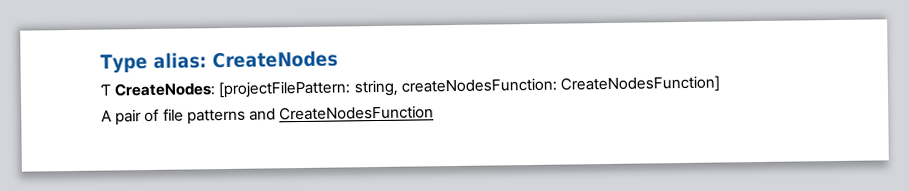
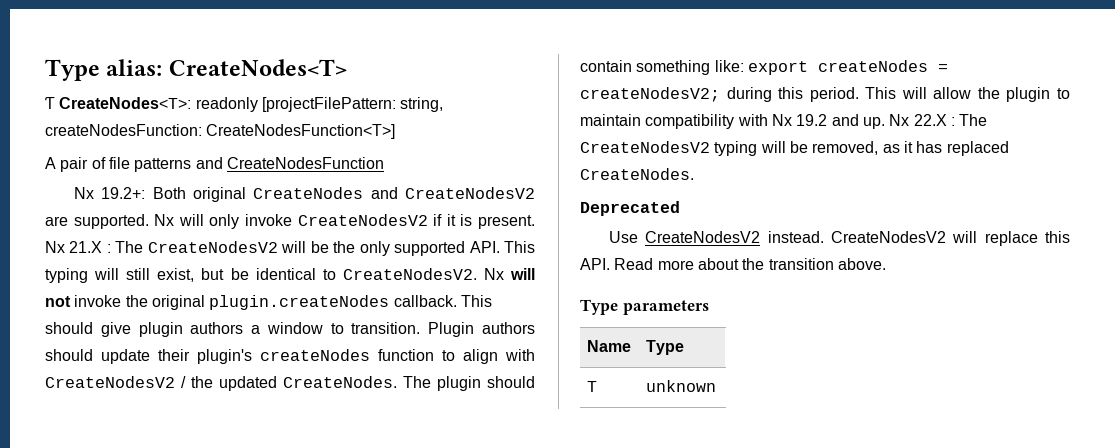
[211,50,338,69] CreateNodes -> [168,59,347,76] CreateNodes<T>
[114,82,216,97] CreateNodes: -> [59,97,258,112] CreateNodes<T>: readonly
[559,75,720,94] CreateNodesFunction] -> [206,124,396,139] CreateNodesFunction<T>]
(435, 113) none -> [73,187,535,202] [45,214,535,229] [45,241,535,256] [45,268,535,283] [45,295,492,310] [45,322,535,337] [45,349,535,364] [45,376,535,391] [580,60,948,75] [580,87,1070,102] [580,114,988,129] [580,141,1009,156] [580,168,694,180] [580,201,680,216] [608,231,1070,246] [580,258,886,270] [580,299,709,315] [587,340,632,352] [646,340,685,355] [587,381,598,392] [646,380,717,392] // Nx 19.2+: Both original CreateNodes and CreateNodesV2 are supported. Nx will only invoke CreateNodesV2 if it is present. Nx 21.X : The CreateNodesV2 will be the only supported API. This typing will still exist, but be identical to CreateNodesV2. Nx will not invoke the original plugin.createNodes callback. This should give plugin authors a window to transition. Plugin authors should update their plugin's createNodes function to align with CreateNodesV2 / the updated CreateNodes. The plugin should contain something like: export createNodes = createNodesV2; during this period. This will allow the plugin to maintain compatibility with Nx 19.2 and up. Nx 22.X : The CreateNodesV2 typing will be removed, as it has replaced CreateNodes. // Deprecated // Use CreateNodesV2 instead. CreateNodesV2 will replace this API. Read more about the transition above. // Type parameters // Name | Type // T | unknown

